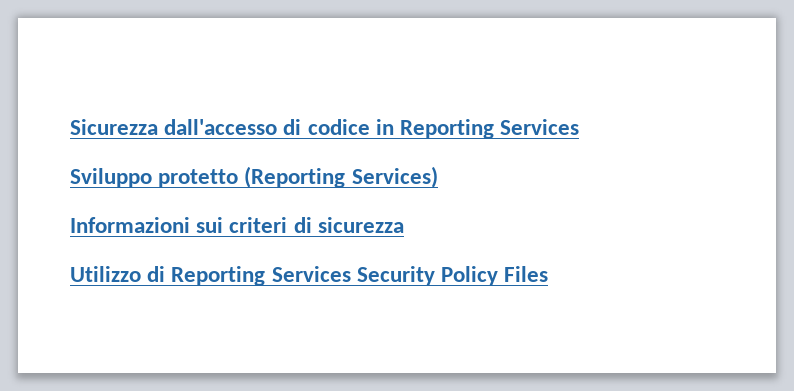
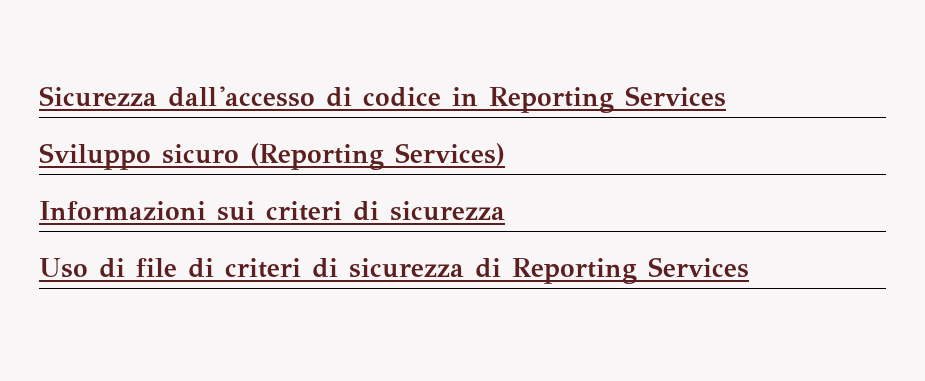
[158,169,239,188] protetto -> [162,144,239,164] sicuro
[70,266,549,286] Utilizzo di Reporting Services Security Policy Files -> [39,257,749,284] Uso di file di criteri di sicurezza di Reporting Services

